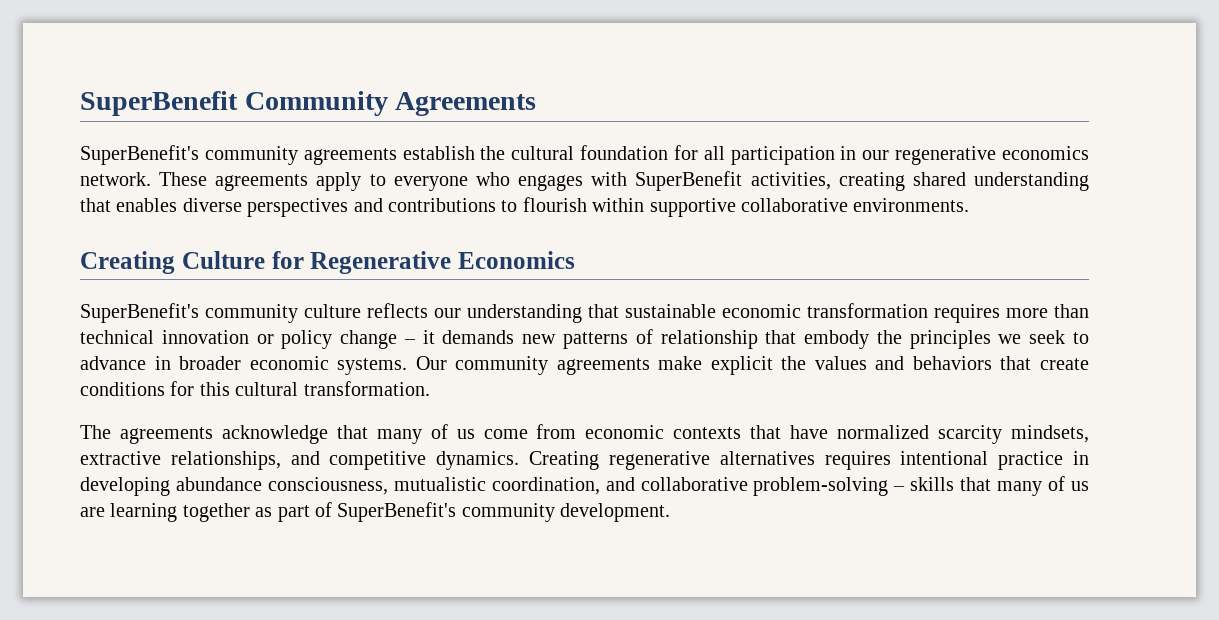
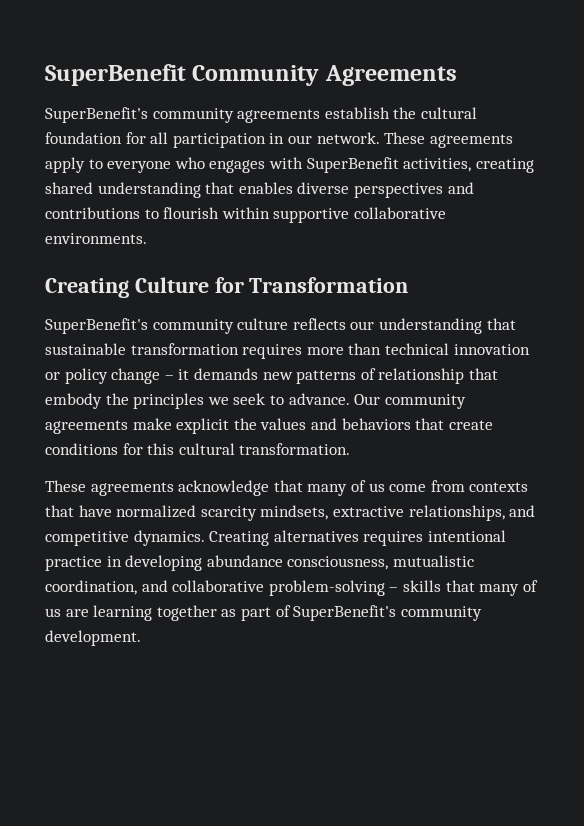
[895,146,1089,165] regenerative economics -> (312, 139) none
[310,251,575,274] Regenerative Economics -> [249,277,409,293] Transformation
[722,304,801,318] economic -> (126, 349) none
[80,356,408,375] advance in broader economic systems. -> [288,393,350,405] advance.
[80,425,111,439] The -> [45,480,86,492] These
[585,425,665,439] economic -> (465, 486) none
[608,451,710,470] regenerative -> (270, 538) none

